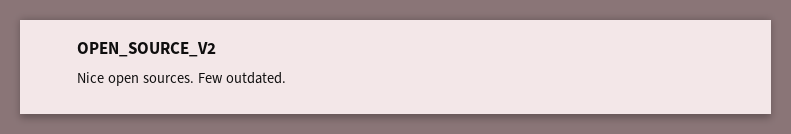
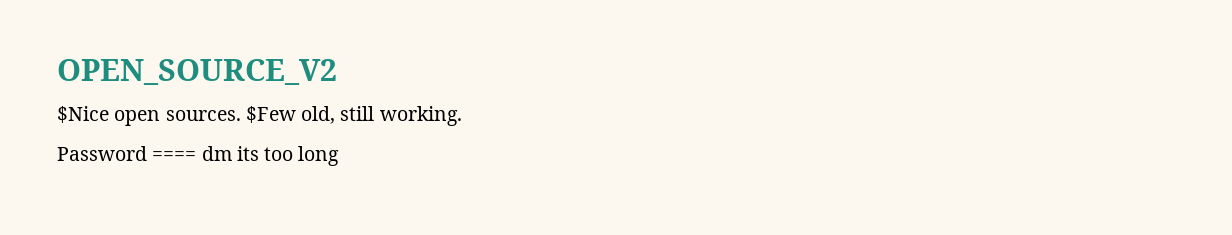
[77,72,104,83] Nice -> [57,106,109,123] $Nice
[197,72,286,84] Few outdated. -> [245,106,462,126] [57,146,340,166] $Few old, still working. // Password ==== dm its too long

